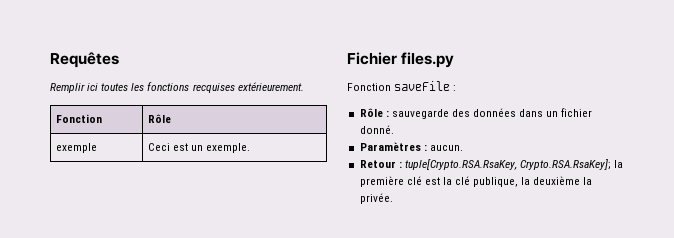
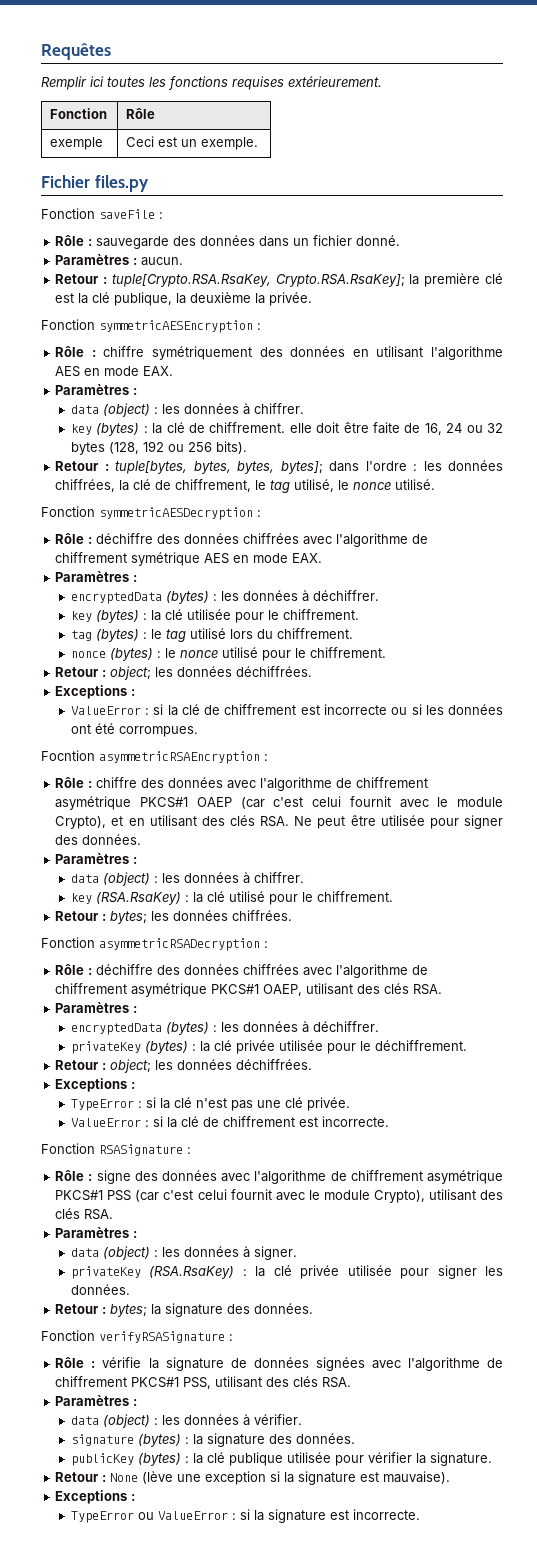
[192,83,235,93] recquises -> [232,76,284,90] requises
(393, 198) none -> [41,319,261,333] [55,346,503,360] [55,366,174,377] [55,384,138,395] [70,403,304,417] [70,422,503,436] [70,441,247,455] [55,460,504,474] [55,479,436,493] [41,506,261,520] [55,533,429,547] [55,552,323,566] [55,571,138,582] [70,590,379,604] [70,609,359,623] [70,628,353,642] [70,647,386,661] [55,666,313,680] [55,685,136,699] [70,704,503,716] [70,723,198,737] [41,750,268,764] [55,777,429,791] [55,796,504,810] [55,815,503,829] [55,834,142,845] [55,853,138,864] [70,872,304,886] [70,891,393,905] [55,910,293,924] [41,937,268,951] [55,964,429,978] [55,983,443,997] [55,1002,138,1013] [70,1021,379,1035] [70,1040,467,1054] [55,1059,313,1073] [55,1078,136,1092] [70,1097,350,1111] [70,1116,389,1128] [41,1143,191,1156] [55,1170,503,1184] [55,1189,503,1203] [55,1208,114,1220] [55,1227,138,1238] [70,1246,297,1260] [70,1265,504,1279] [70,1284,130,1295] [55,1303,314,1317] [41,1330,233,1343] [55,1357,503,1371] [55,1376,352,1389] [55,1395,138,1406] [70,1414,302,1428] [70,1433,355,1447] [70,1452,492,1466] [55,1471,451,1485] [55,1490,136,1504] [70,1509,420,1523] // Fonction symmetricAESEncryption : // Rôle : chiffre symétriquement des données en utilisant l'algorithme AES en mode EAX. // Paramètres : // data (object) : les données à chiffrer. // key (bytes) : la clé de chiffrement. elle doit être faite de 16, 24 ou 32 bytes (128, 192 ou 256 bits). // Retour : tuple[bytes, bytes, bytes, bytes]; dans l'ordre : les données chiffrées, la clé de chiffrement, le tag utilisé, le nonce utilisé. // Fonction symmetricAESDecryption : // Rôle : déchiffre des données chiffrées avec l'algorithme de chiffrement symétrique AES en mode EAX. // Paramètres : // encryptedData (bytes) : les données à déchiffrer. // key (bytes) : la clé utilisée pour le chiffrement. // tag (bytes) : le tag utilisé lors du chiffrement. // nonce (bytes) : le nonce utilisé pour le chiffrement. // Retour : object; les données déchiffrées. // Exceptions : // ValueError : si la clé de chiffrement est incorrecte ou si les données ont été corrompues. // Focntion asymmetricRSAEncryption : // Rôle : chiffre des données avec l'algorithme de chiffrement asymétrique PKCS#1 OAEP (car c'est celui fournit avec le module Crypto), et en utilisant des clés RSA. Ne peut être utilisée pour signer des données. // Paramètres : // data (object) : les données à chiffrer. // key (RSA.RsaKey) : la clé utilisé pour le chiffrement. // Retour : bytes; les données chiffrées. // Fonction asymmetricRSADecryption : // Rôle : déchiffre des données chiffrées avec l'algorithme de chiffrement asymétrique PKCS#1 OAEP, utilisant des clés RSA. // Paramètres : // encryptedData (bytes) : les données à déchiffrer. // privateKey (bytes) : la clé privée utilisée pour le déchiffrement. // Retour : object; les données déchiffrées. // Exceptions : // TypeError : si la clé n'est pas une clé privée. // ValueError : si la clé de chiffrement est incorrecte. // Fonction RSASignature : // Rôle : signe des données avec l'algorithme de chiffrement asymétrique PKCS#1 PSS (car c'est celui fournit avec le module Crypto), utilisant des clés RSA. // Paramètres : // data (object) : les données à signer. // privateKey (RSA.RsaKey) : la clé privée utilisée pour signer les données. // Retour : bytes; la signature des données. // Fonction verifyRSASignature : // Rôle : vérifie la signature de données signées avec l'algorithme de chiffrement PKCS#1 PSS, utilisant des clés RSA. // Paramètres : // data (object) : les données à vérifier. // signature (bytes) : la signature des données. // publicKey (bytes) : la clé publique utilisée pour vérifier la signature. // Retour : None (lève une exception si la signature est mauvaise). // Exceptions : // TypeError ou ValueError : si la signature est incorrecte.

